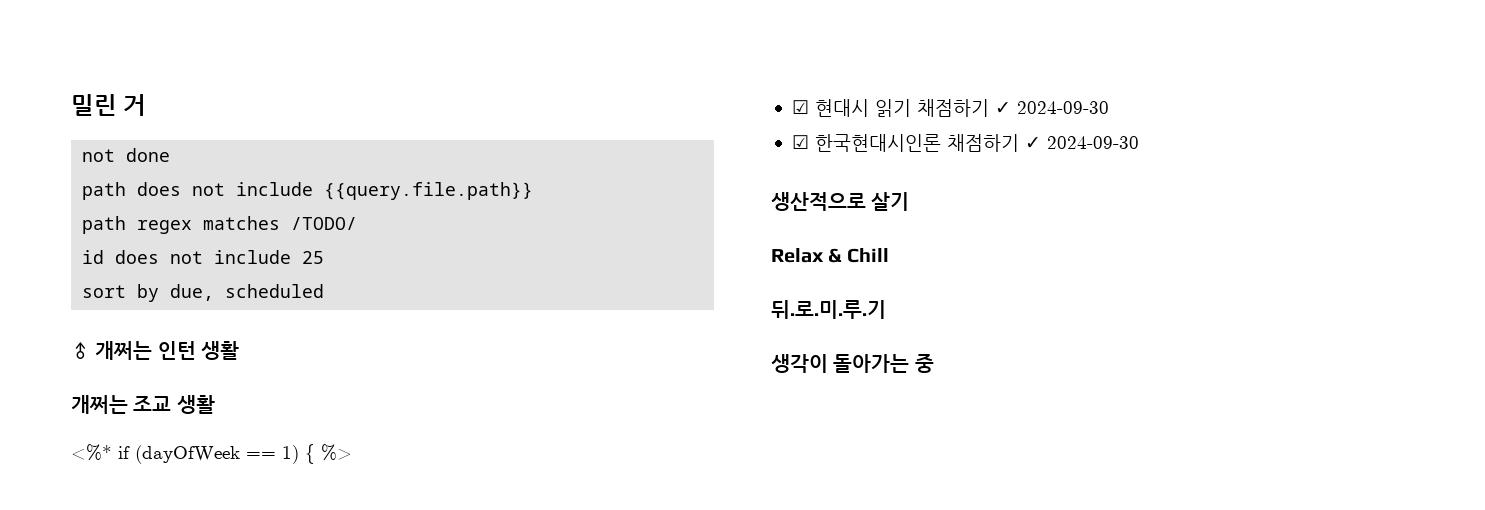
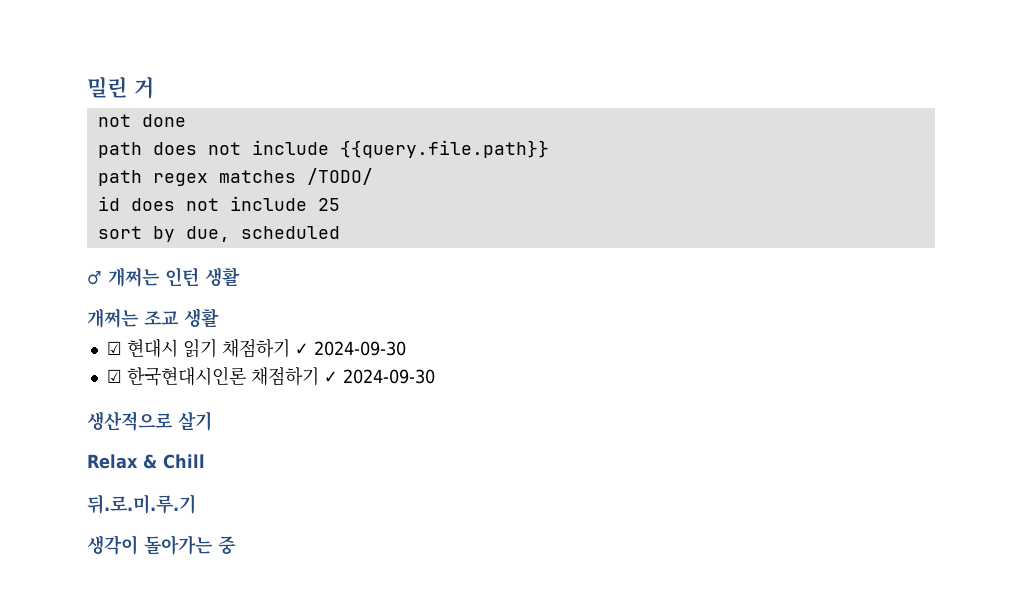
[71,444,352,464] // <%* if (dayOfWeek == 1) { %> -> (219, 317) none

